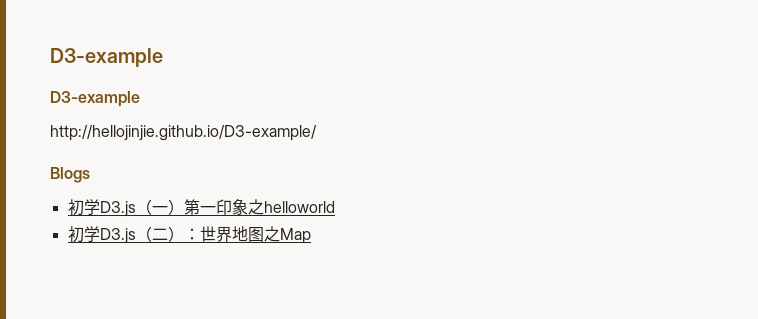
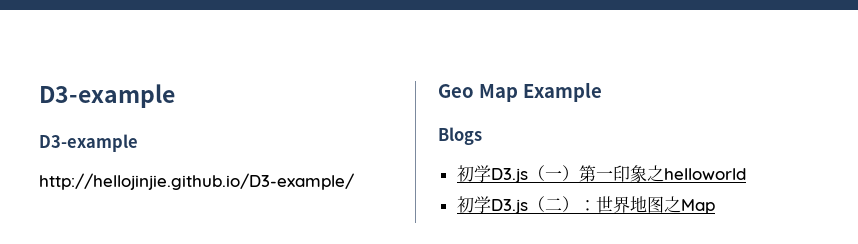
(317, 133) none -> [438,82,602,102] // Geo Map Example

